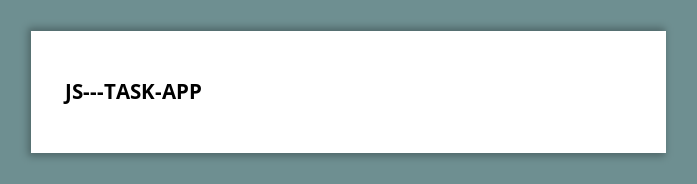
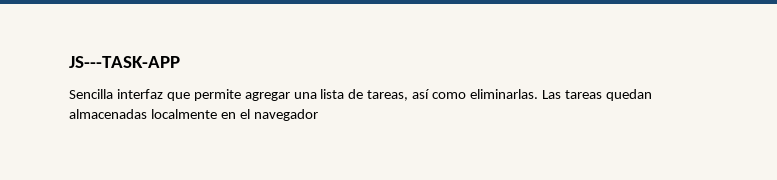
(202, 94) none -> [69,89,652,101] [69,109,318,121] // Sencilla interfaz que permite agregar una lista de tareas, así como eliminarlas. Las tareas quedan almacenadas localmente en el navegador

